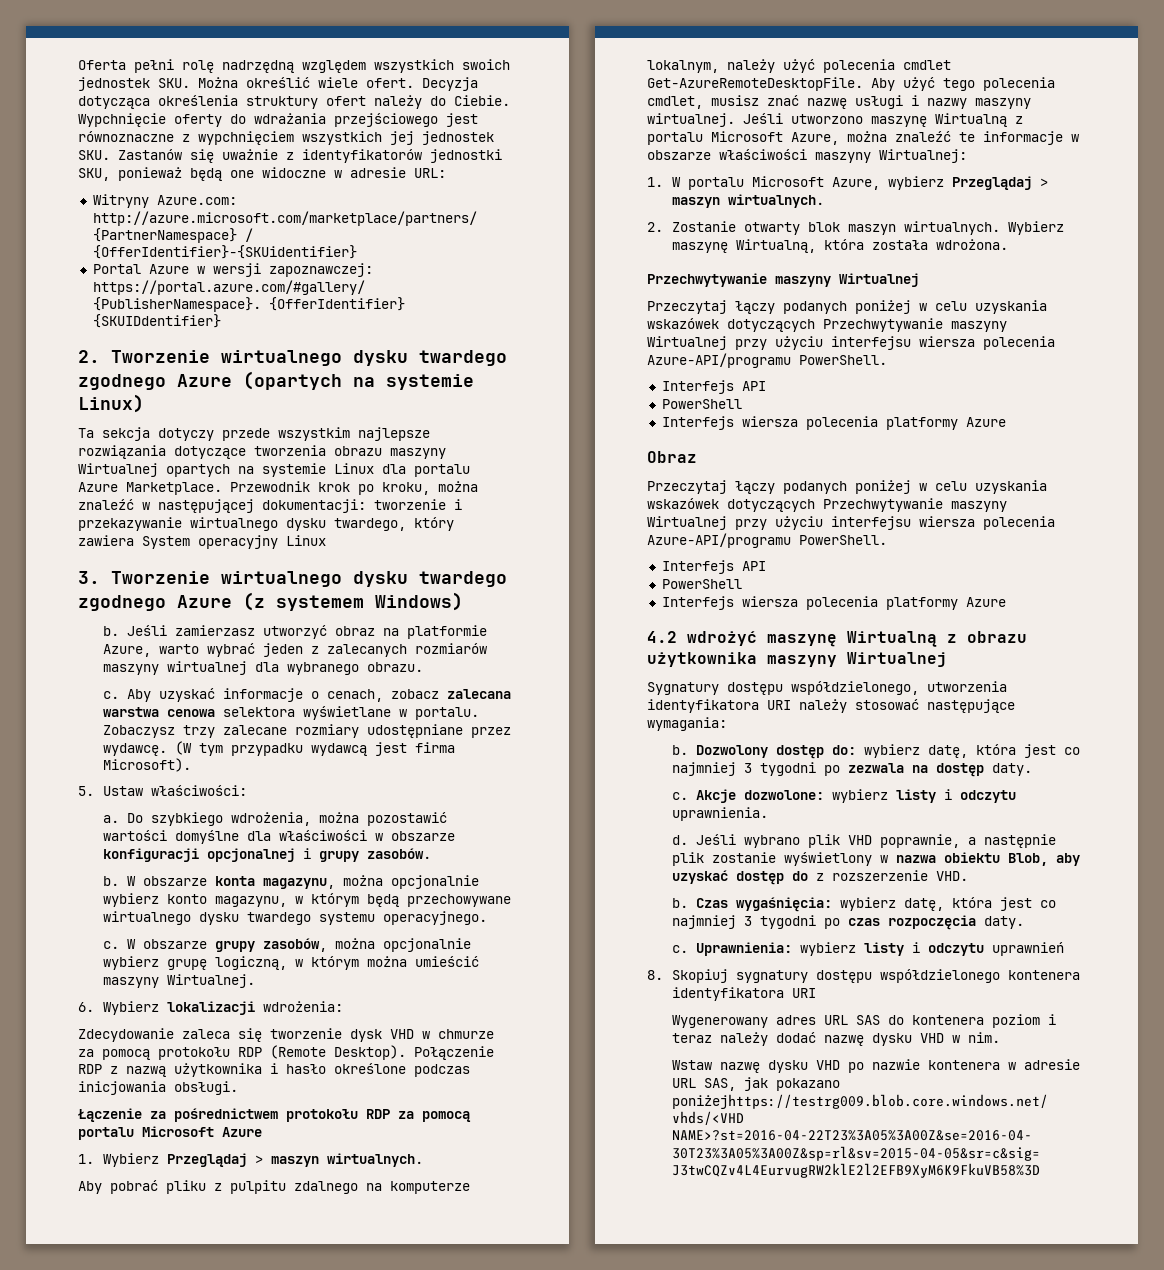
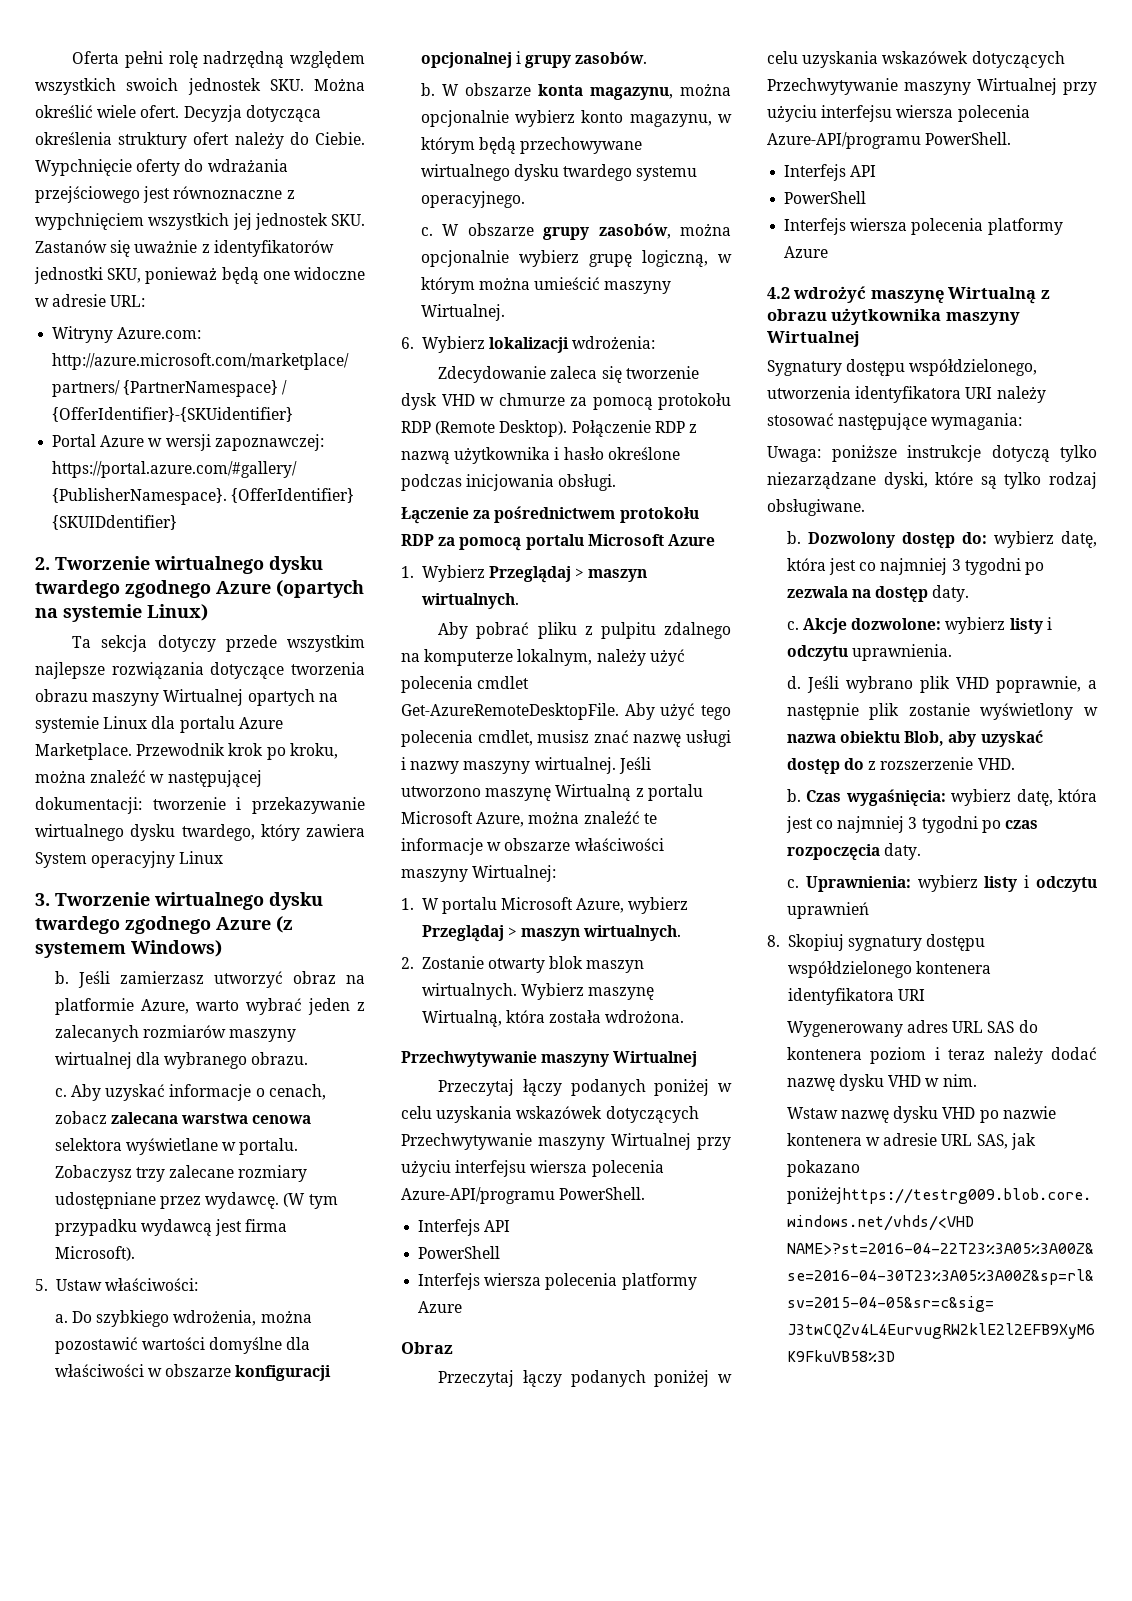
(727, 724) none -> [767,445,1097,462] [767,472,1097,489] [767,499,865,516] // Uwaga: poniższe instrukcje dotyczą tylko niezarządzane dyski, które są tylko rodzaj obsługiwane.

